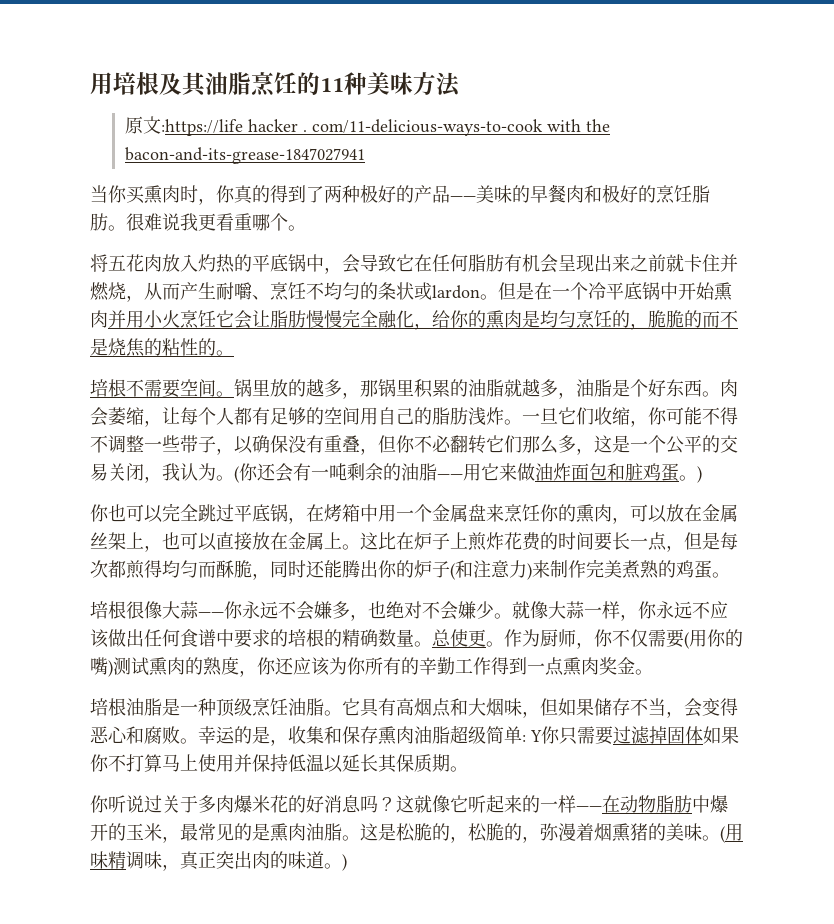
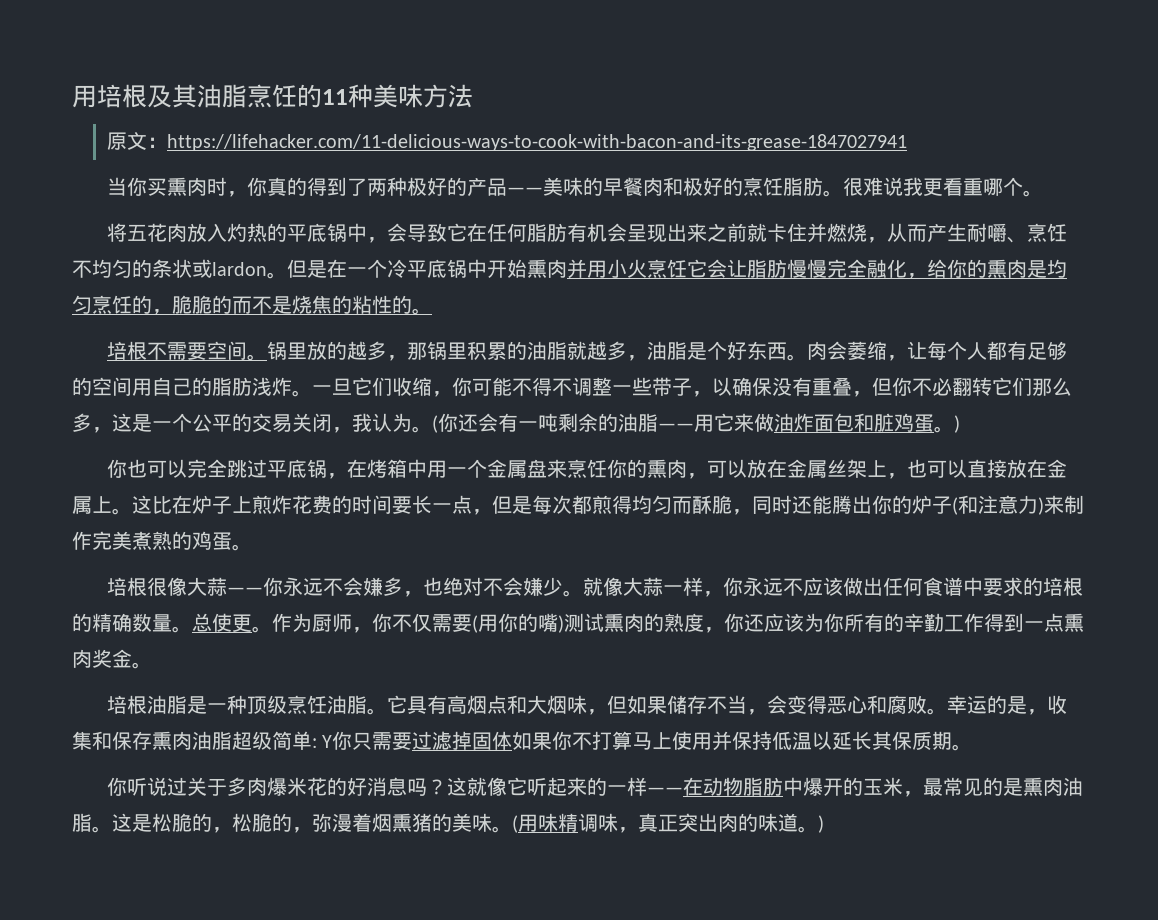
[160,119,610,136] [124,147,365,164] :https://life hacker . com/11-delicious-ways-to-cook with the bacon-and-its-grease-1847027941 -> [147,134,908,151] ：https://lifehacker.com/11-delicious-ways-to-cook-with-bacon-and-its-grease-1847027941

